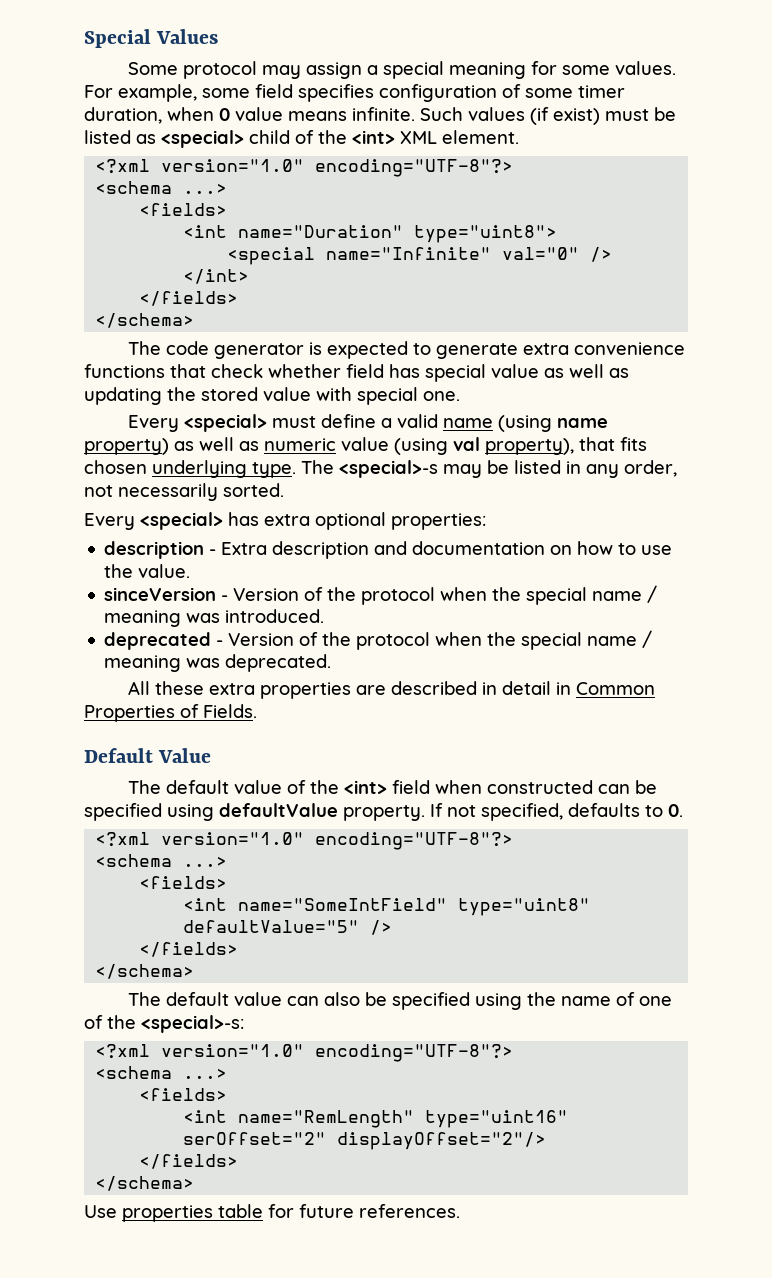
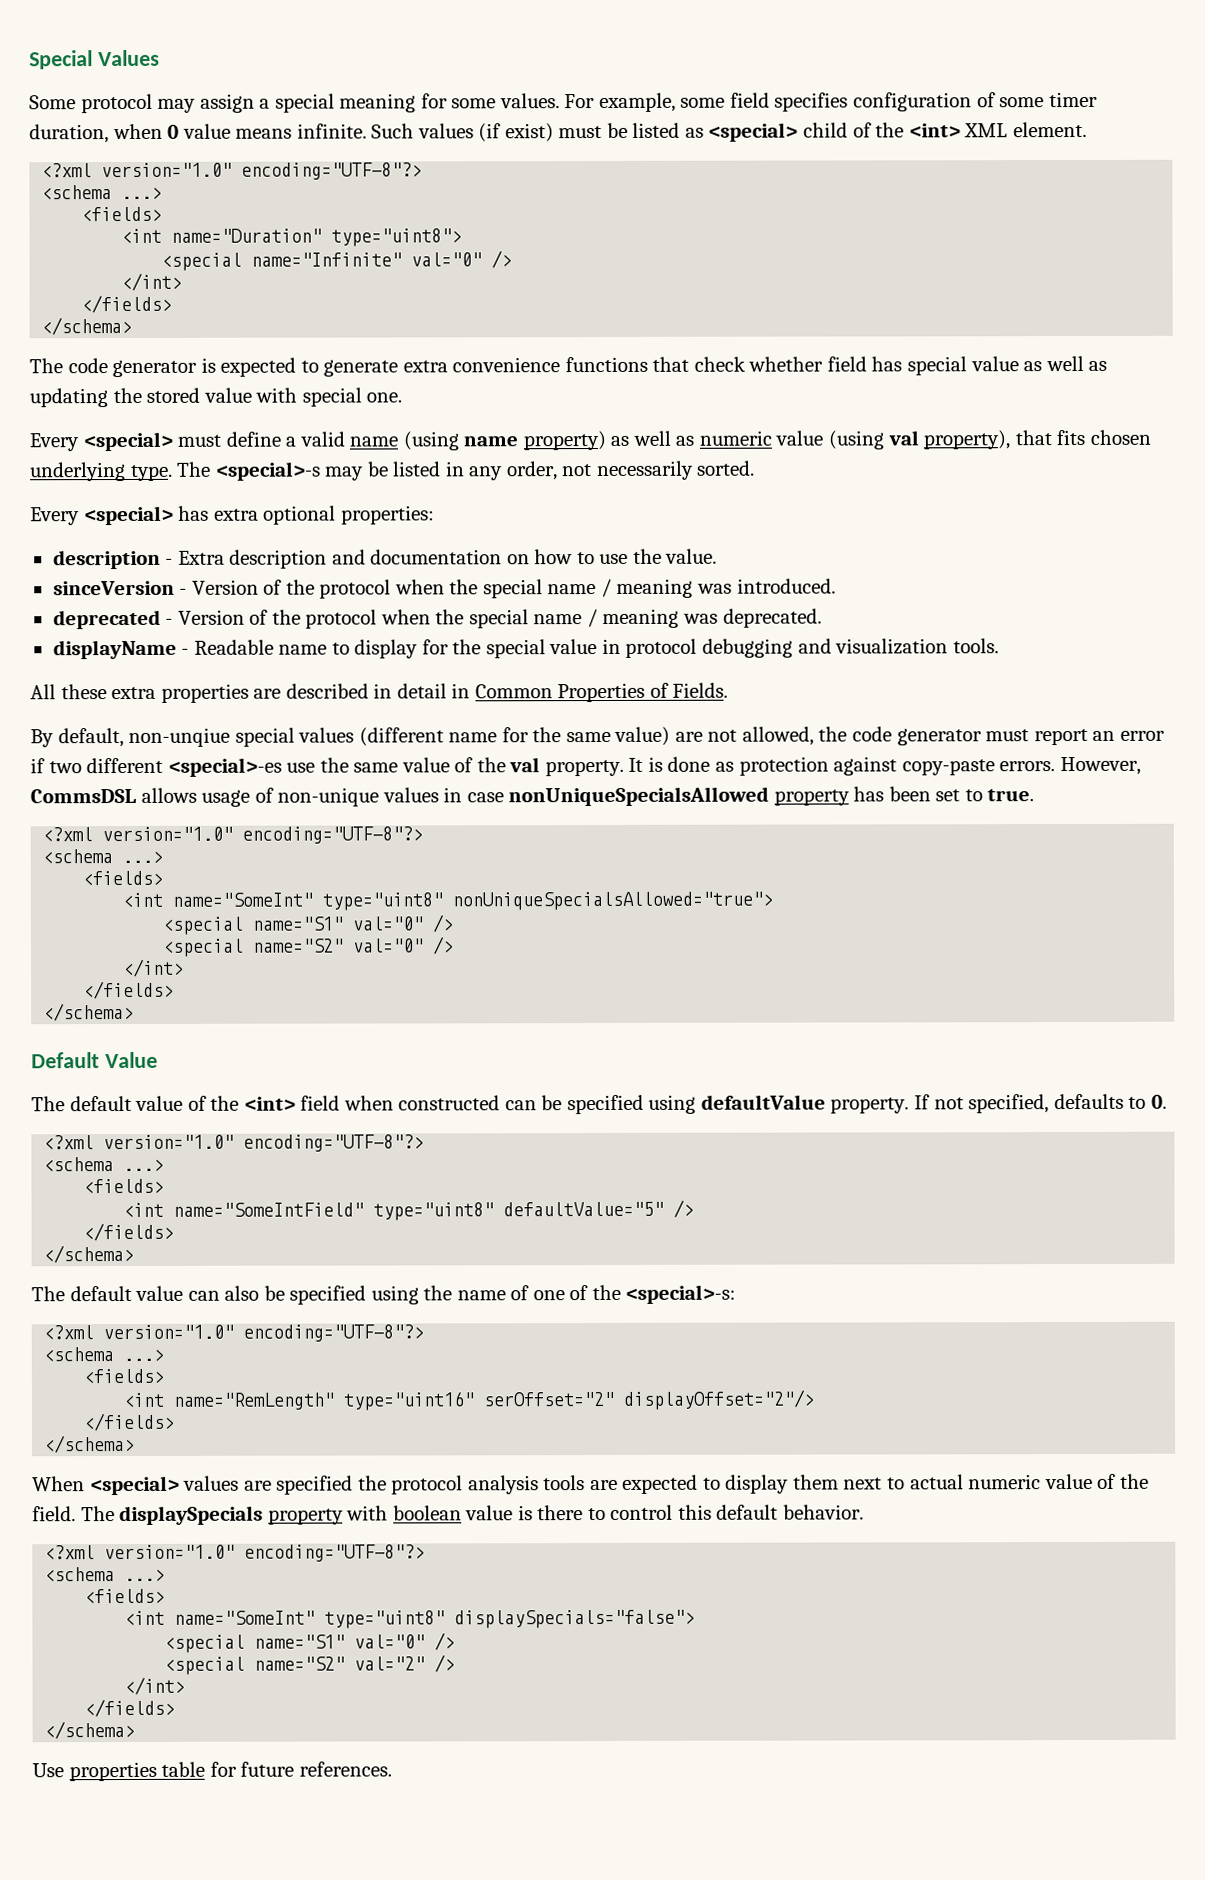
(332, 663) none -> [52,638,999,660] // displayName - Readable name to display for the special value in protocol debugging and visualization tools.
(257, 711) none -> [30,726,1165,748] [30,756,1141,777] [30,786,1035,807] [42,826,424,844] [42,849,164,864] [82,870,164,886] [122,891,774,911] [162,914,454,935] [162,936,455,957] [123,958,185,978] [83,980,175,1000] [43,1002,135,1022] // By default, non-unqiue special values (different name for the same value) are not allowed, the code generator must report an error if two different <special>-es use the same value of the val property. It is done as protection against copy-paste errors. However, CommsDSL allows usage of non-unique values in case nonUniqueSpecialsAllowed property has been set to true. // <?xml version="1.0" encoding="UTF-8"?> // <schema ...> // <fields> // <int name="SomeInt" type="uint8" nonUniqueSpecialsAllowed="true"> // <special name="S1" val="0" /> // <special name="S2" val="0" /> // </int> // </fields> // </schema>
(195, 1183) none -> [32,1473,1149,1496] [32,1504,864,1526] [44,1544,426,1562] [44,1567,166,1582] [84,1588,166,1604] [124,1609,696,1629] [164,1632,456,1653] [164,1654,456,1675] [124,1676,186,1696] [84,1698,176,1718] [44,1720,136,1740] // When <special> values are specified the protocol analysis tools are expected to display them next to actual numeric value of the field. The displaySpecials property with boolean value is there to control this default behavior. // <?xml version="1.0" encoding="UTF-8"?> // <schema ...> // <fields> // <int name="SomeInt" type="uint8" displaySpecials="false"> // <special name="S1" val="0" /> // <special name="S2" val="2" /> // </int> // </fields> // </schema>

